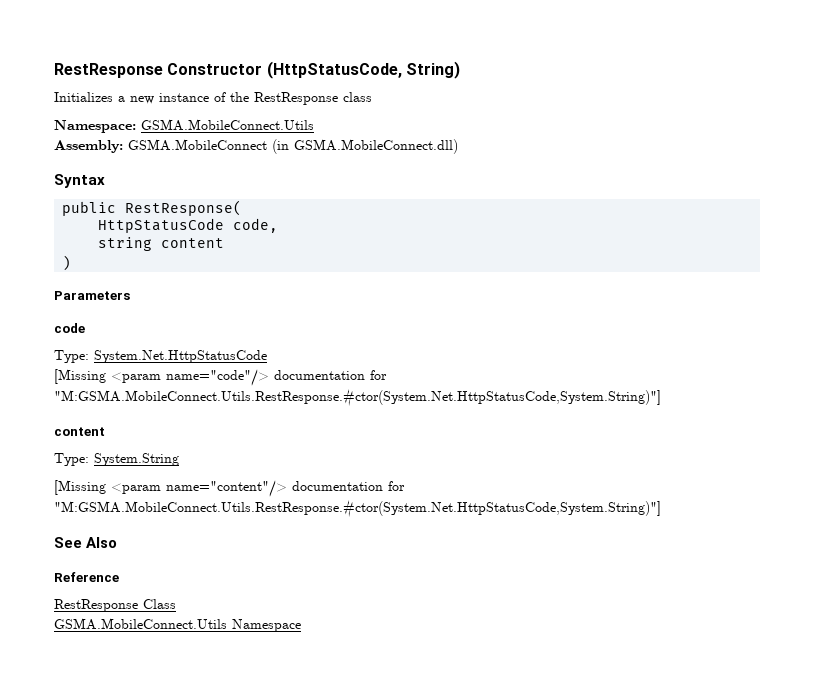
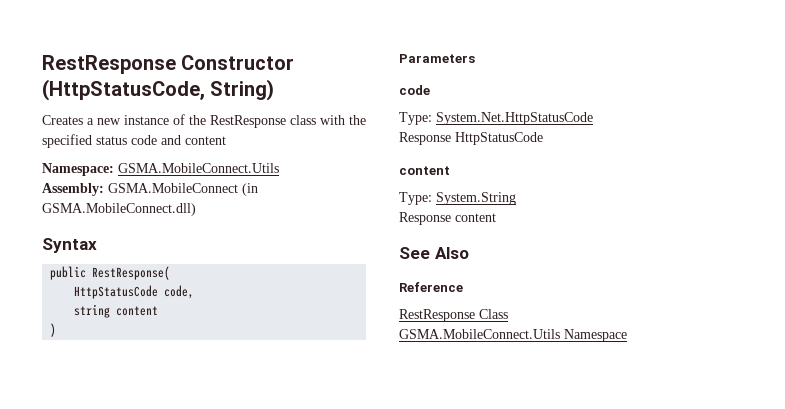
[54,92,113,102] Initializes -> [42,115,83,125] Creates
(372, 97) none -> [320,115,366,125] [42,134,226,148] with the specified status code and content
[54,369,387,386] [54,389,661,407] [54,427,105,436] [54,453,179,466] [54,480,405,497] [54,500,661,518] [Missing <param name="code"/> documentation for "M:GSMA.MobileConnect.Utils.RestResponse.#ctor(System.Net.HttpStatusCode,System.String)"] // content // Type: System.String // [Missing <param name="content"/> documentation for "M:GSMA.MobileConnect.Utils.RestResponse.#ctor(System.Net.HttpStatusCode,System.String)"] -> [399,132,543,145] [399,166,450,175] [399,192,516,205] [399,212,496,225] Response HttpStatusCode // content // Type: System.String // Response content

